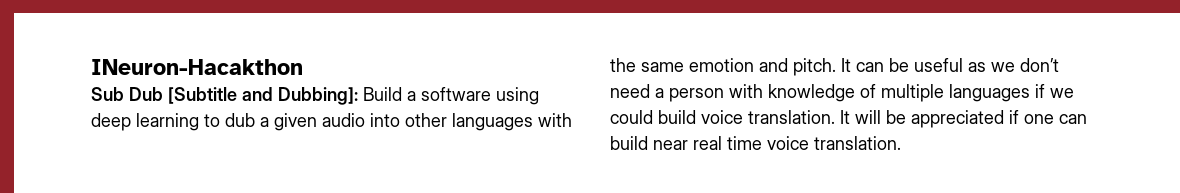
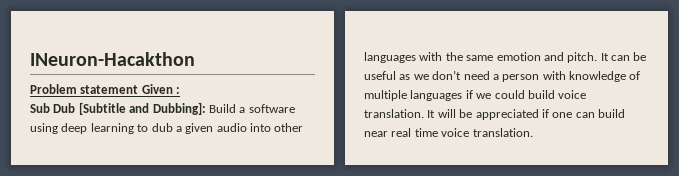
(303, 67) none -> [30,84,181,94] // Problem statement Given :

